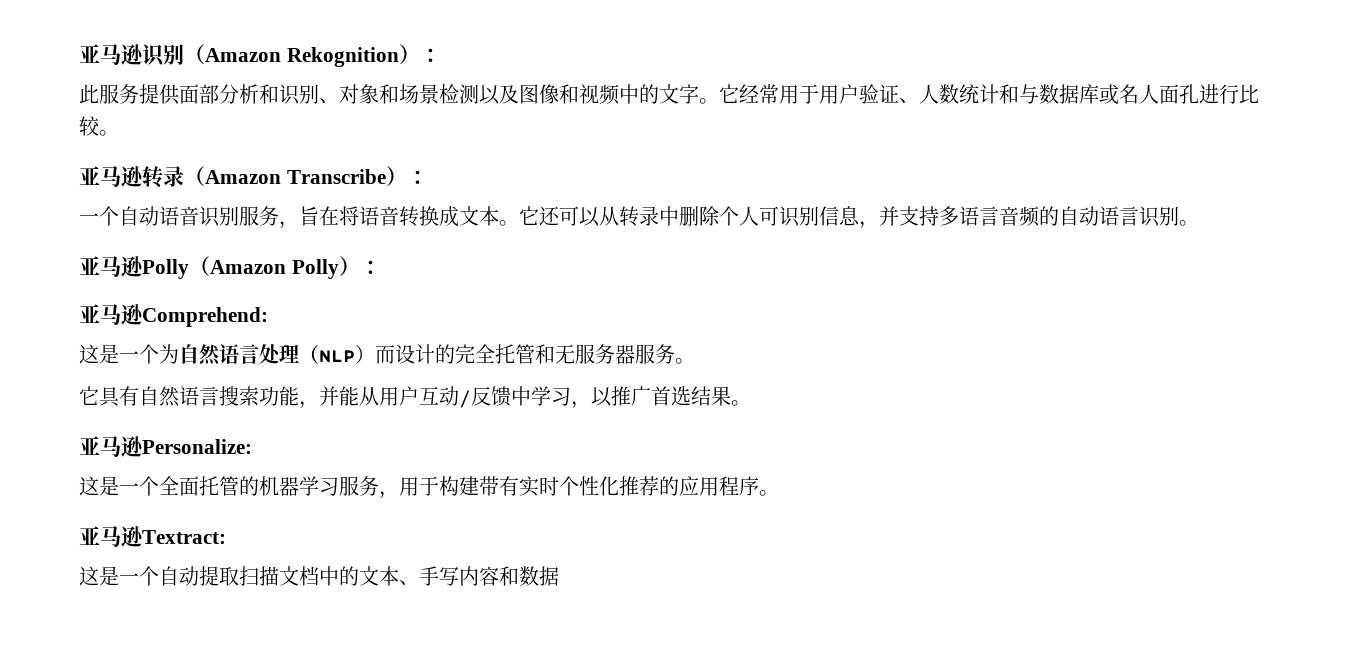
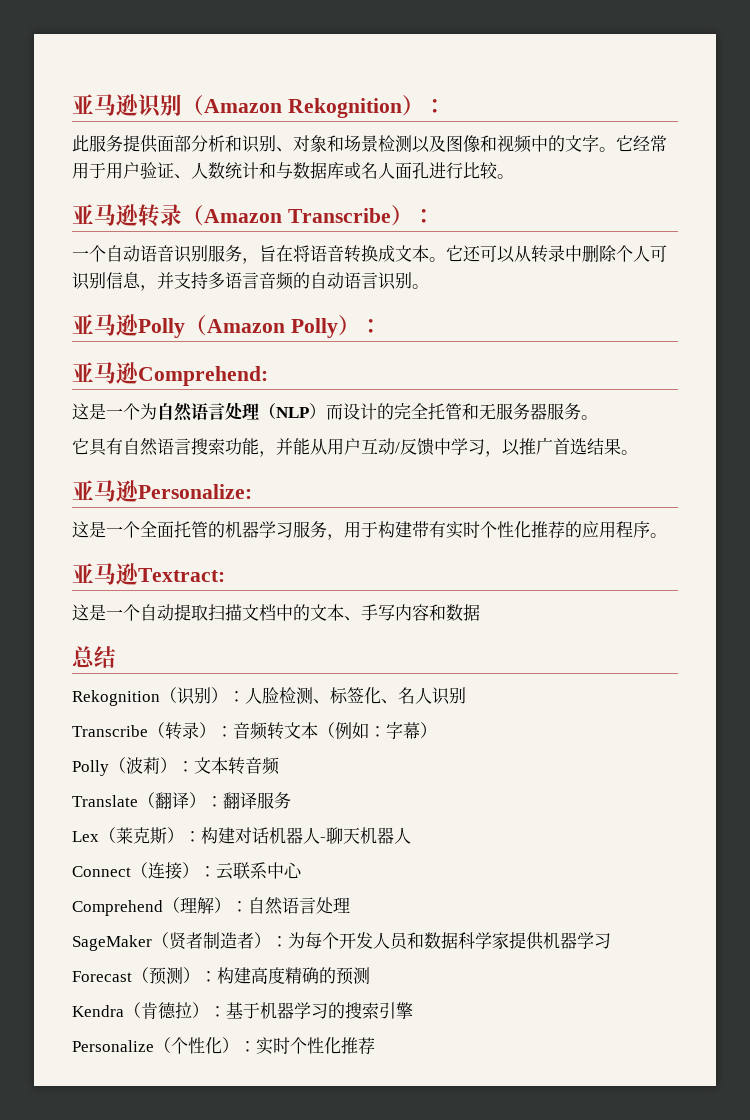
(559, 576) none -> [72,646,116,668] [72,687,466,706] [72,722,437,740] [72,757,280,776] [72,792,291,809] [72,827,411,844] [72,862,302,880] [72,897,350,916] [72,932,611,951] [72,967,370,985] [72,1002,413,1020] [72,1037,375,1055] // 总结 // Rekognition（识别）：人脸检测、标签化、名人识别 // Transcribe（转录）：音频转文本（例如：字幕） // Polly（波莉）：文本转音频 // Translate（翻译）：翻译服务 // Lex（莱克斯）：构建对话机器人-聊天机器人 // Connect（连接）：云联系中心 // Comprehend（理解）：自然语言处理 // SageMaker（贤者制造者）：为每个开发人员和数据科学家提供机器学习 // Forecast（预测）：构建高度精确的预测 // Kendra（肯德拉）：基于机器学习的搜索引擎 // Personalize（个性化）：实时个性化推荐

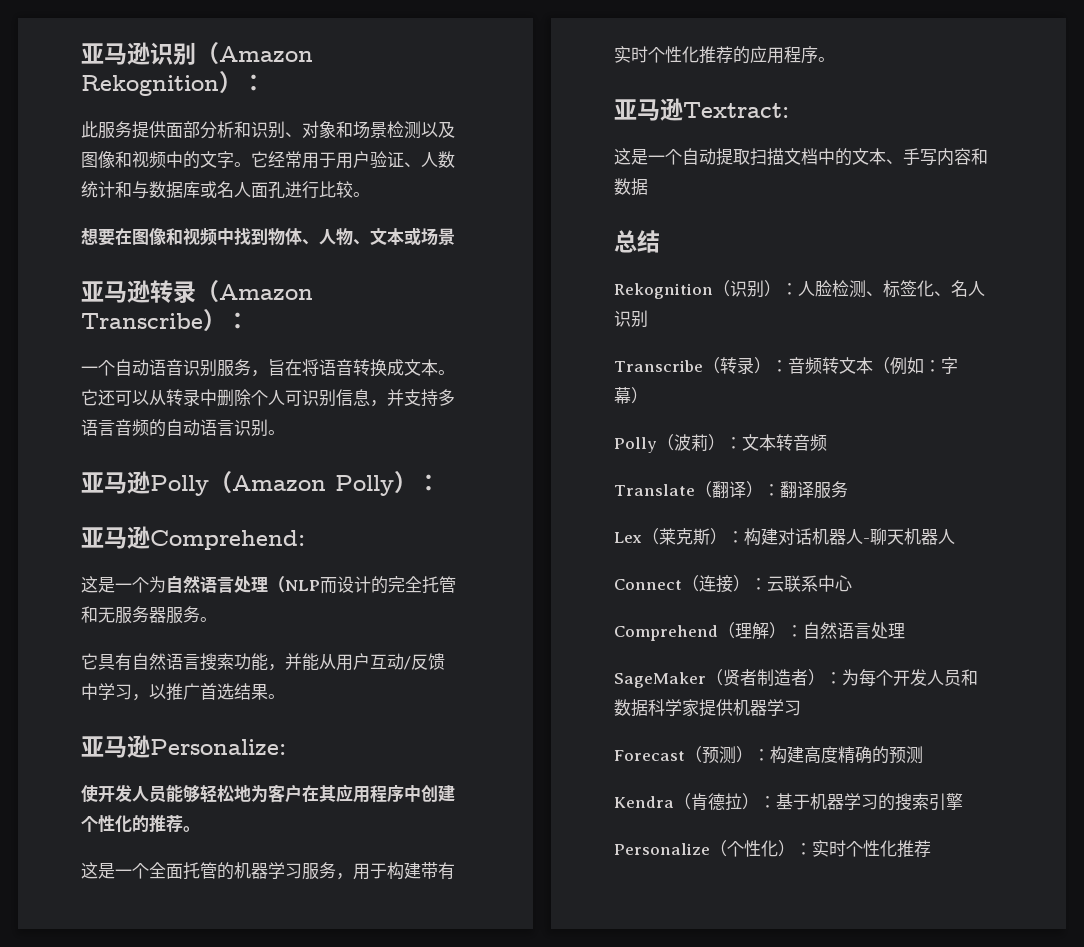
(514, 176) none -> [81,227,455,246] // 想要在图像和视频中找到物体、人物、文本或场景
[309,403,326,419] ） -> (320, 585) none
(252, 491) none -> [81,784,455,803] [81,815,200,833] // 使开发人员能够轻松地为客户在其应用程序中创建个性化的推荐。

